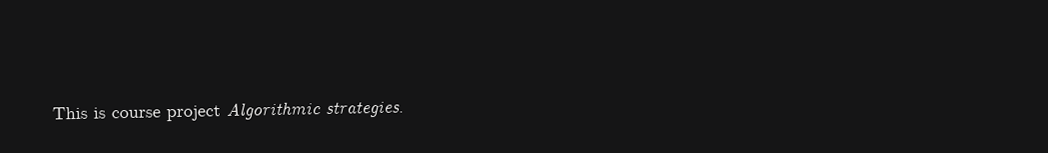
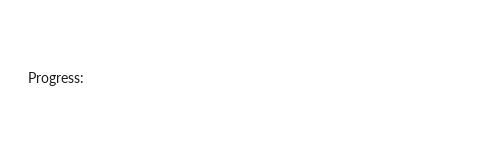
[52,101,404,122] This is course project Algorithmic strategies. -> [28,72,84,86] Progress:

